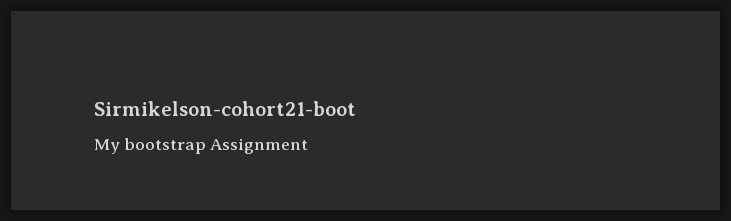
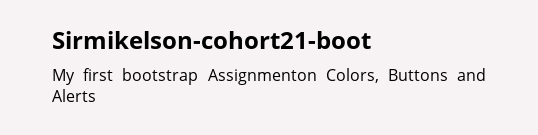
[123,138,309,154] bootstrap Assignment -> [83,68,487,85] [52,89,96,102] first bootstrap Assignmenton Colors, Buttons and Alerts

